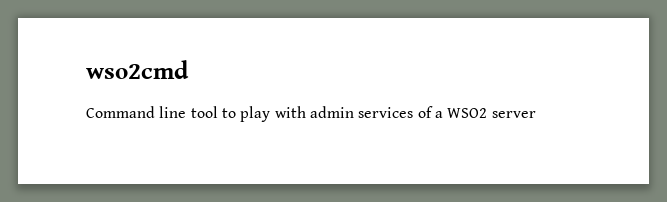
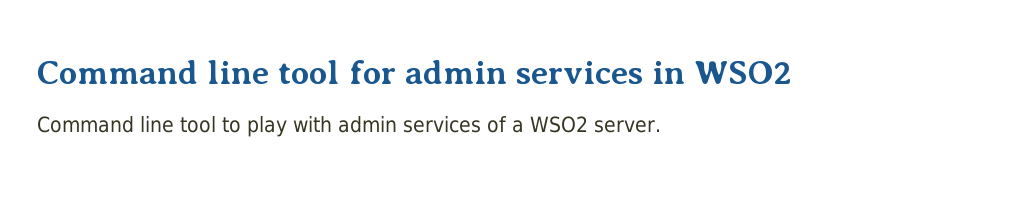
[86,60,189,79] wso2cmd -> [37,60,793,84] Command line tool for admin services in WSO2
[491,111,536,118] server -> [594,120,661,133] server.

